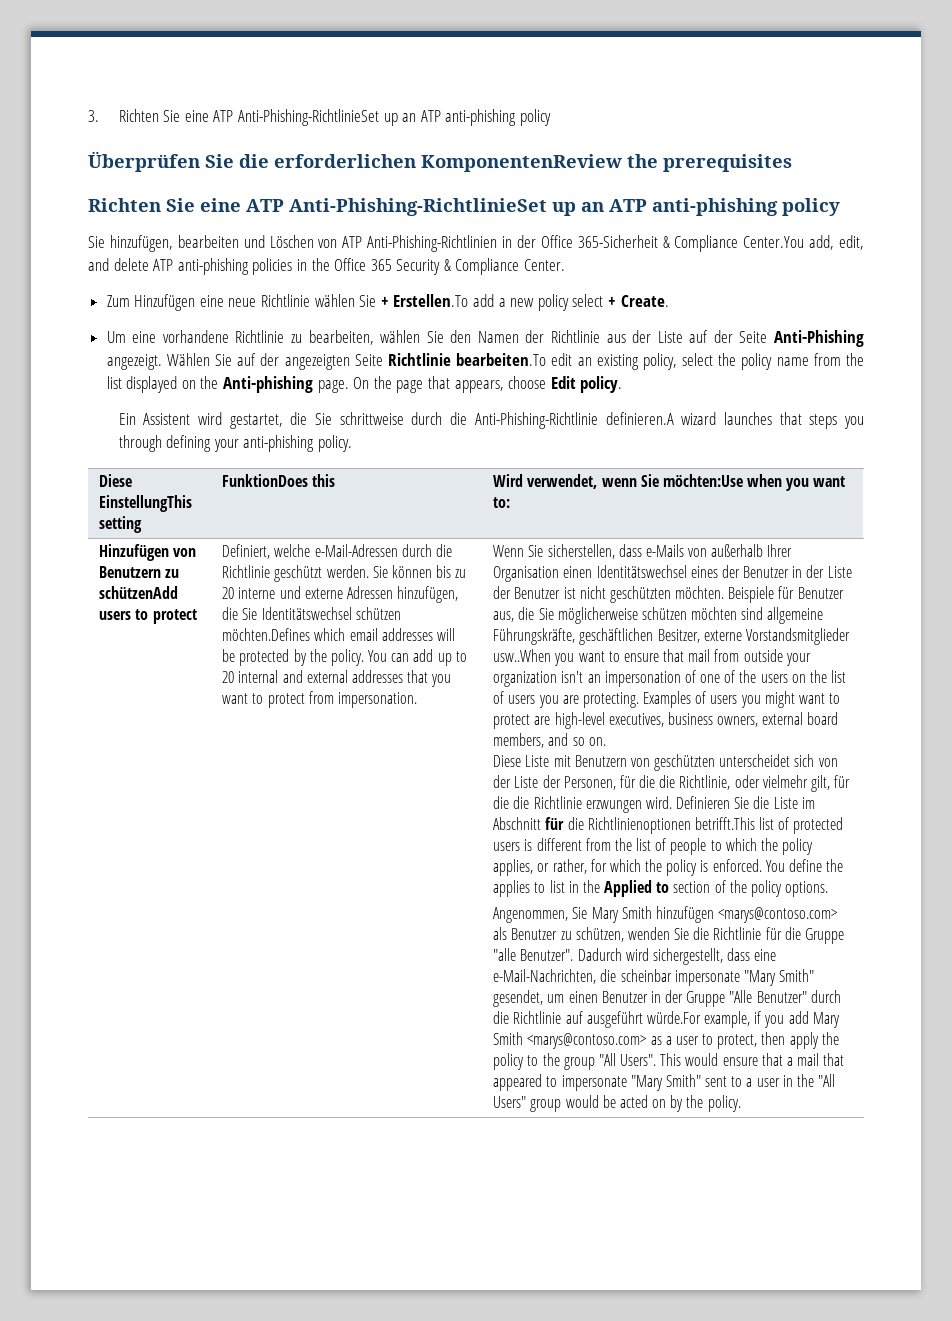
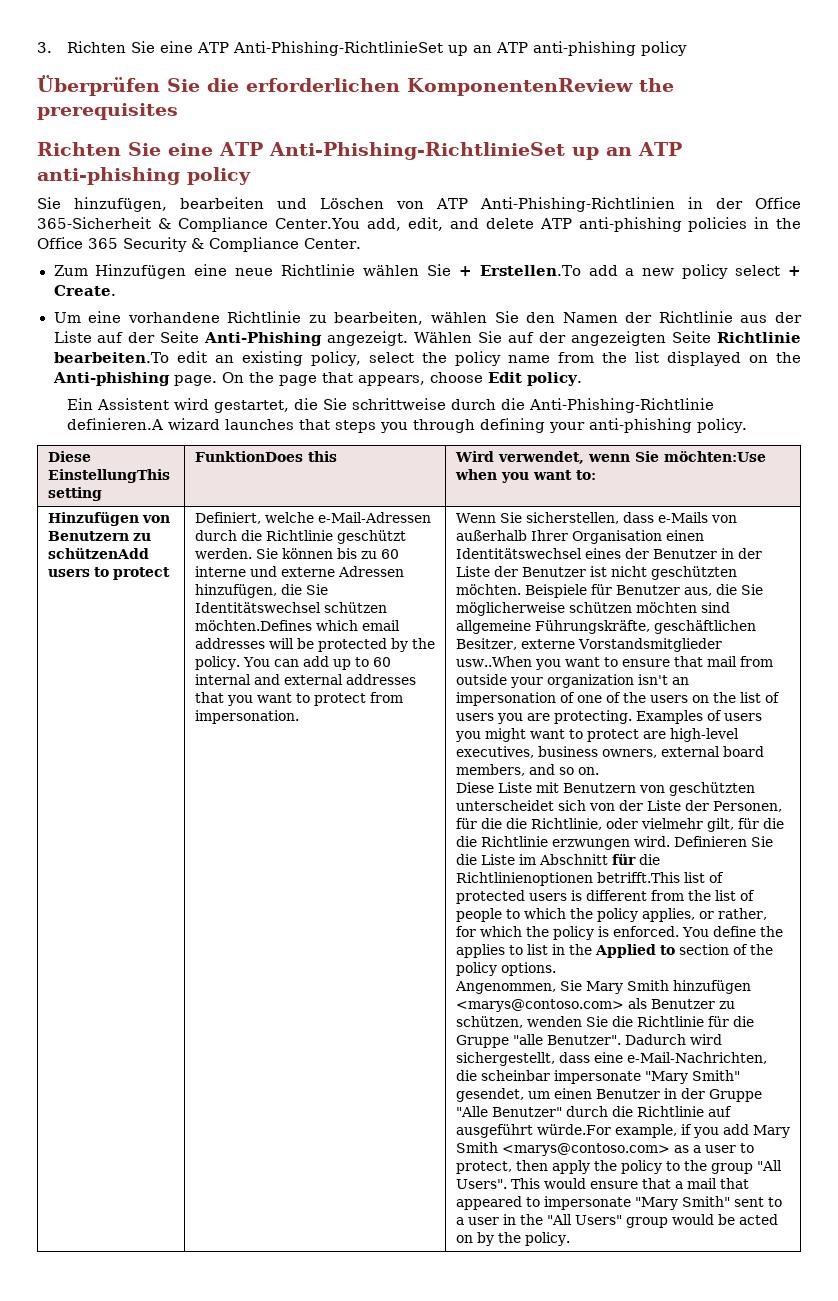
[222,587,235,599] 20 -> [380,549,399,559] 60
[222,671,235,683] 20 -> [372,657,391,667] 60

